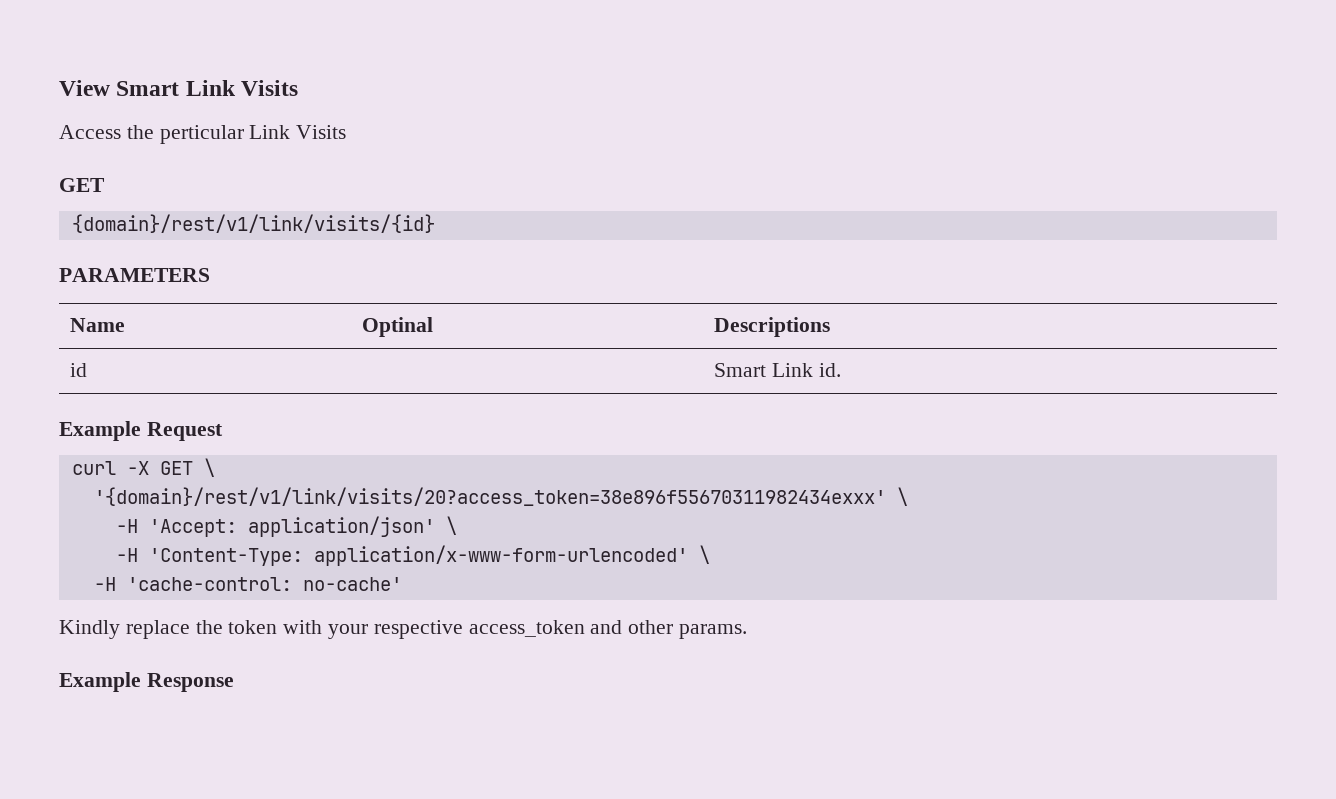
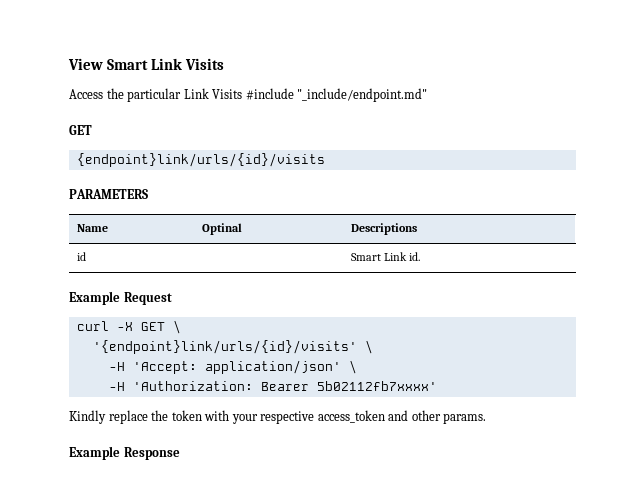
[159,125,347,144] perticular Link Visits -> [127,88,428,102] particular Link Visits #include "_include/endpoint.md"
[71,214,435,233] {domain}/rest/v1/link/visits/{id} -> [76,153,325,167] {endpoint}link/urls/{id}/visits
[93,487,886,506] '{domain}/rest/v1/link/visits/20?access_token=38e896f55670311982434exxx' -> [92,340,357,354] '{endpoint}link/urls/{id}/visits'
[148,545,710,566] [93,577,402,591] 'Content-Type: application/x-www-form-urlencoded' \ // -H 'cache-control: no-cache' -> [132,381,437,391] 'Authorization: Bearer 5b02112fb7xxxx'

